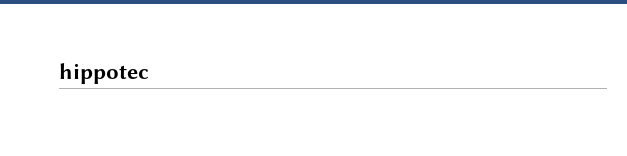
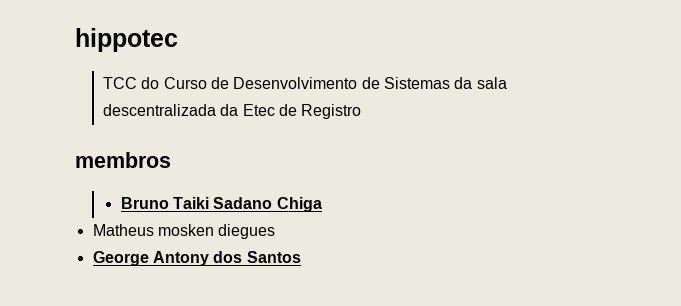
(149, 73) none -> [102,77,507,89] [102,104,362,119] [75,152,171,168] [120,197,322,212] [92,224,276,239] [92,251,301,266] // TCC do Curso de Desenvolvimento de Sistemas da sala descentralizada da Etec de Registro // membros // Bruno Taiki Sadano Chiga // Matheus mosken diegues // George Antony dos Santos

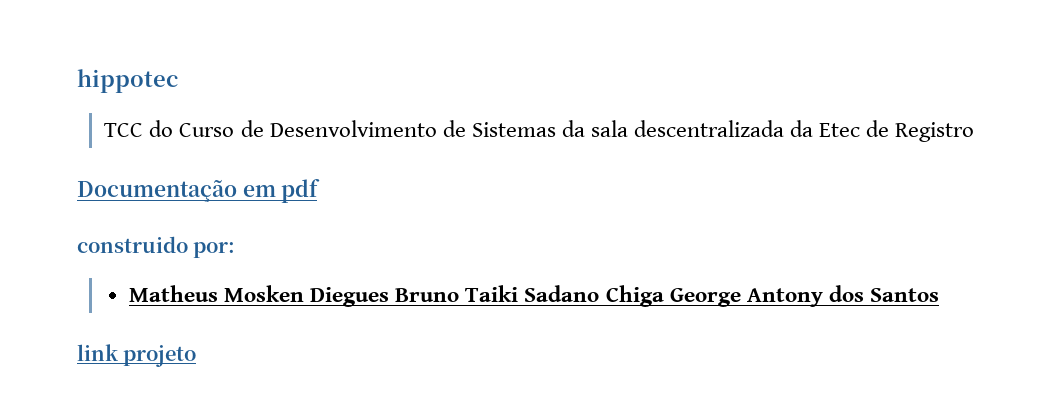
[75,152,171,168] membros // -> [77,179,321,203] [77,236,236,258] [129,285,390,307] Documentação em pdf // construido por: // Matheus Mosken Diegues
[92,224,276,239] // Matheus mosken diegues // -> (664, 296) none
(301, 257) none -> [77,344,197,367] // link projeto

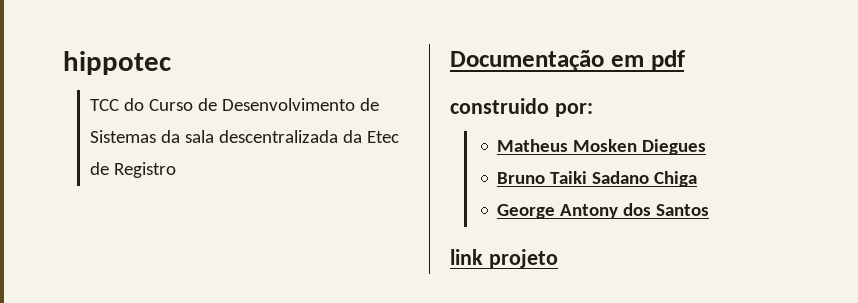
(390, 297) none -> (707, 147) //
(664, 296) none -> (698, 179) //

